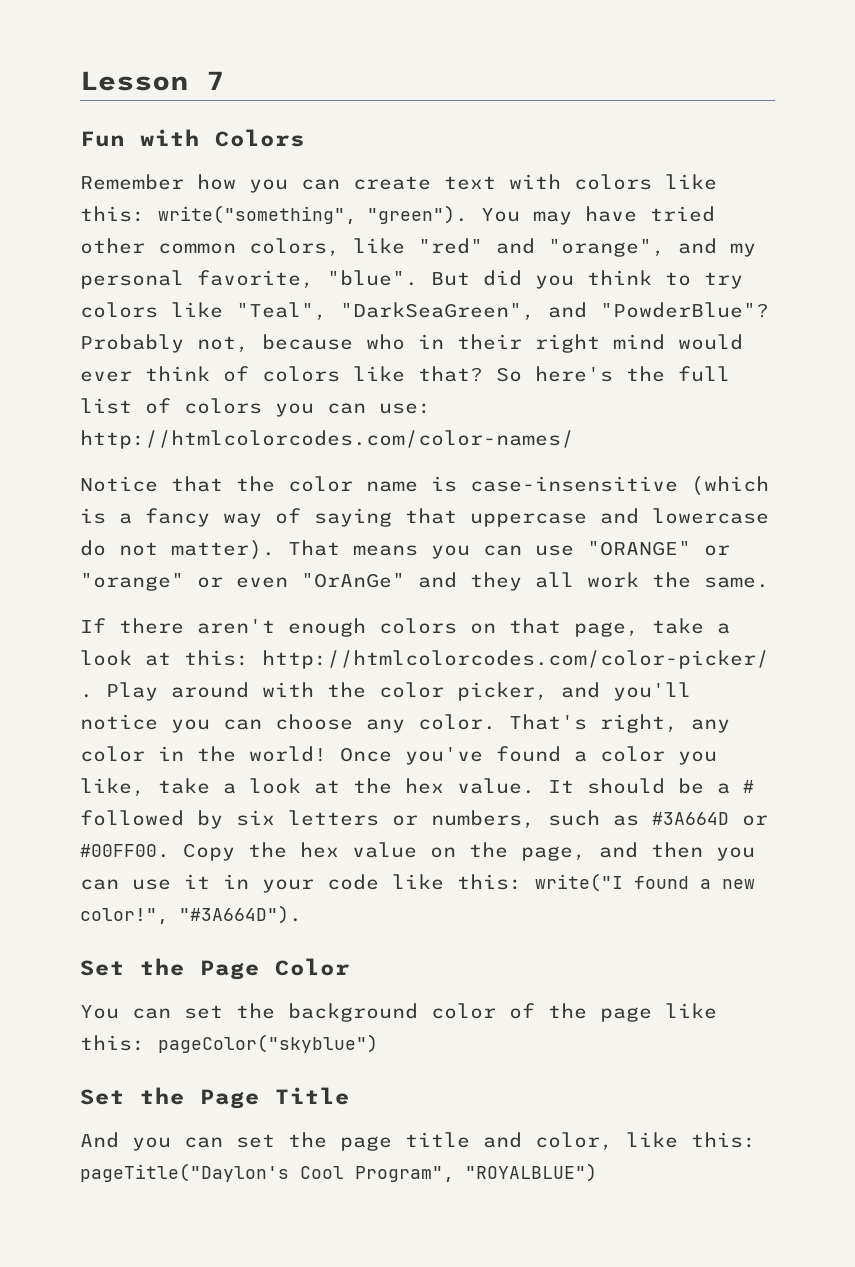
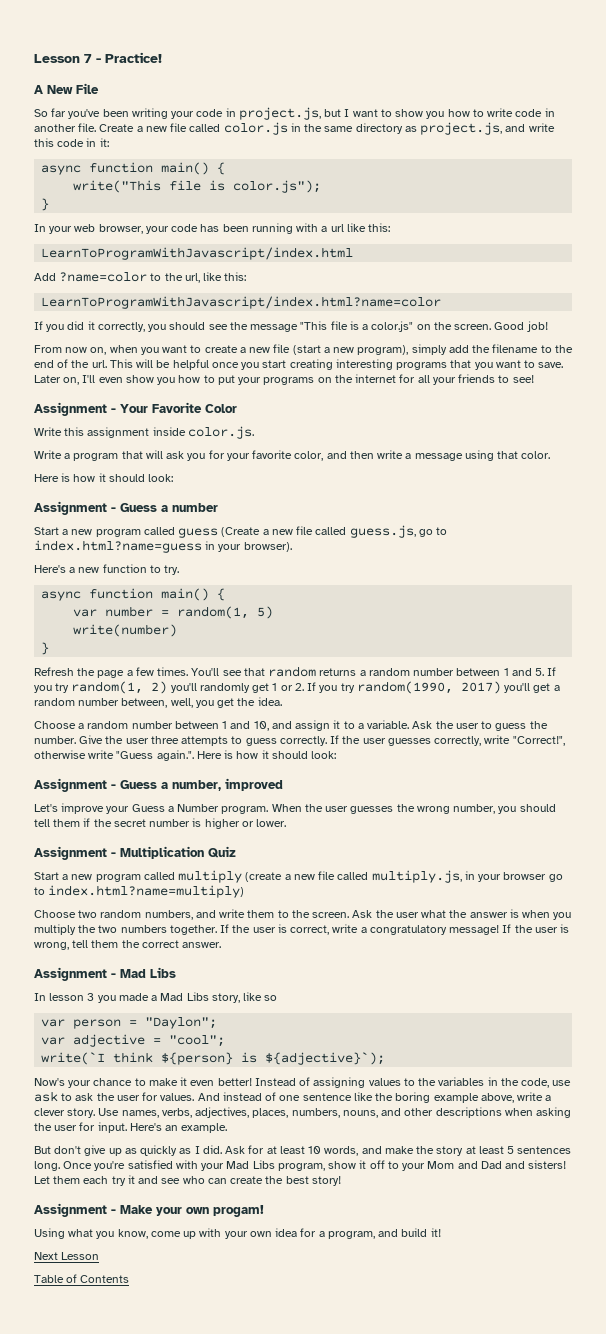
[80,129,305,147] [80,174,717,193] [80,205,715,225] [80,238,756,257] [80,270,743,289] [80,302,769,321] [80,334,743,353] [80,366,730,382] [80,398,431,417] [80,430,574,449] [80,476,769,496] [80,508,769,527] [80,540,730,560] [80,572,769,591] [80,618,730,637] [80,650,769,669] [80,682,691,701] [80,714,730,733] [80,746,717,765] [80,778,754,797] [80,810,768,829] [80,842,755,861] [80,873,755,893] [80,905,302,924] [80,958,350,980] [80,1003,717,1022] [80,1034,378,1053] [80,1087,350,1109] [80,1132,756,1151] [80,1163,597,1182] // Fun with Colors // Remember how you can create text with colors like this: write("something", "green"). You may have tried other common colors, like "red" and "orange", and my personal favorite, "blue". But did you think to try colors like "Teal", "DarkSeaGreen", and "PowderBlue"? Probably not, because who in their right mind would ever think of colors like that? So here's the full list of colors you can use: http://htmlcolorcodes.com/color-names/ // Notice that the color name is case-insensitive (which is a fancy way of saying that uppercase and lowercase do not matter). That means you can use "ORANGE" or "orange" or even "OrAnGe" and they all work the same. // If there aren't enough colors on that page, take a look at this: http://htmlcolorcodes.com/color-picker/ . Play around with the color picker, and you'll notice you can choose any color. That's right, any color in the world! Once you've found a color you like, take a look at the hex value. It should be a # followed by six letters or numbers, such as #3A664D or #00FF00. Copy the hex value on the page, and then you can use it in your code like this: write("I found a new color!", "#3A664D"). // Set the Page Color // You can set the background color of the page like this: pageColor("skyblue") // Set the Page Title // And you can set the page title and color, like this: pageTitle("Daylon's Cool Program", "ROYALBLUE") -> [96,52,162,63] [34,83,99,94] [34,107,555,120] [34,122,555,135] [34,138,109,147] [41,162,226,175] [73,180,322,193] [41,198,50,211] [34,223,391,234] [41,247,354,260] [34,272,247,283] [41,296,442,309] [34,321,548,332] [34,344,573,355] [34,359,564,370] [34,374,534,385] [34,402,237,416] [34,426,254,439] [34,450,551,461] [34,473,174,482] [34,501,218,515] [34,525,448,538] [34,540,292,553] [34,564,180,575] [41,588,226,601] [73,606,274,619] [73,624,178,637] [41,642,50,655] [34,666,557,678] [34,681,560,694] [34,697,282,708] [34,720,548,731] [34,735,565,746] [34,750,337,761] [34,778,283,792] [34,803,556,814] [34,818,287,829] [34,846,236,860] [34,870,563,883] [34,885,245,898] [34,909,572,920] [34,924,570,935] [34,940,222,950] [34,967,176,981] [34,992,278,1003] [41,1017,218,1029] [41,1034,226,1047] [41,1052,386,1065] [34,1077,572,1088] [34,1091,552,1103] [34,1107,572,1118] [34,1122,228,1133] [34,1145,572,1156] [34,1160,567,1171] [34,1175,341,1186] [34,1203,264,1217] [34,1228,441,1239] [34,1252,100,1260] [34,1274,130,1283] - Practice! // A New File // So far you've been writing your code in project.js, but I want to show you how to write code in another file. Create a new file called color.js in the same directory as project.js, and write this code in it: // async function main() { // write("This file is color.js"); // } // In your web browser, your code has been running with a url like this: // LearnToProgramWithJavascript/index.html // Add ?name=color to the url, like this: // LearnToProgramWithJavascript/index.html?name=color // If you did it correctly, you should see the message "This file is a color.js" on the screen. Good job! // From now on, when you want to create a new file (start a new program), simply add the filename to the end of the url. This will be helpful once you start creating interesting programs that you want to save. Later on, I'll even show you how to put your programs on the internet for all your friends to see! // Assignment - Your Favorite Color // Write this assignment inside color.js. // Write a program that will ask you for your favorite color, and then write a message using that color. // Here is how it should look: // Assignment - Guess a number // Start a new program called guess (Create a new file called guess.js, go to index.html?name=guess in your browser). // Here's a new function to try. // async function main() { // var number = random(1, 5) // write(number) // } // Refresh the page a few times. You'll see that random returns a random number between 1 and 5. If you try random(1, 2) you'll randomly get 1 or 2. If you try random(1990, 2017) you'll get a random number between, well, you get the idea. // Choose a random number between 1 and 10, and assign it to a variable. Ask the user to guess the number. Give the user three attempts to guess correctly. If the user guesses correctly, write "Correct!", otherwise write "Guess again.". Here is how it should look: // Assignment - Guess a number, improved // Let's improve your Guess a Number program. When the user guesses the wrong number, you should tell them if the secret number is higher or lower. // Assignment - Multiplication Quiz // Start a new program called multiply (create a new file called multiply.js, in your browser go to index.html?name=multiply) // Choose two random numbers, and write them to the screen. Ask the user what the answer is when you multiply the two numbers together. If the user is correct, write a congratulatory message! If the user is wrong, tell them the correct answer. // Assignment - Mad Libs // In lesson 3 you made a Mad Libs story, like so // var person = "Daylon"; // var adjective = "cool"; // write(`I think ${person} is ${adjective}`); // Now's your chance to make it even better! Instead of assigning values to the variables in the code, use ask to ask the user for values. And instead of one sentence like the boring example above, write a clever story. Use names, verbs, adjectives, places, numbers, nouns, and other descriptions when asking the user for input. Here's an example. // But don't give up as quickly as I did. Ask for at least 10 words, and make the story at least 5 sentences long. Once you're satisfied with your Mad Libs program, show it off to your Mom and Dad and sisters! Let them each try it and see who can create the best story! // Assignment - Make your own progam! // Using what you know, come up with your own idea for a program, and build it! // Next Lesson // Table of Contents

